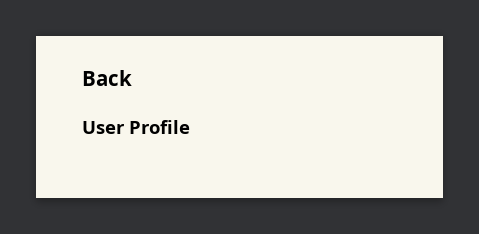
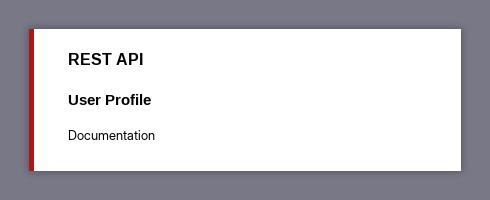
[82,70,132,86] Back -> [68,53,144,65] REST API
(190, 127) none -> [68,130,155,140] // Documentation

